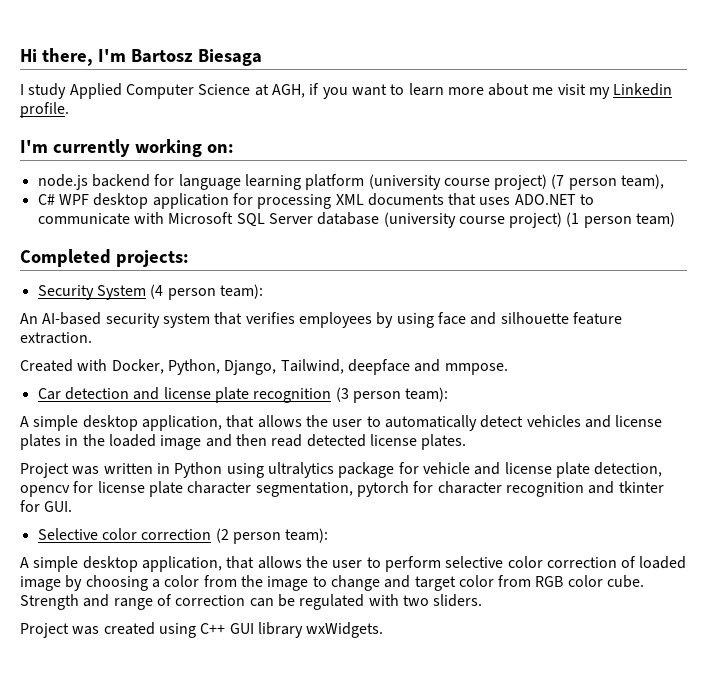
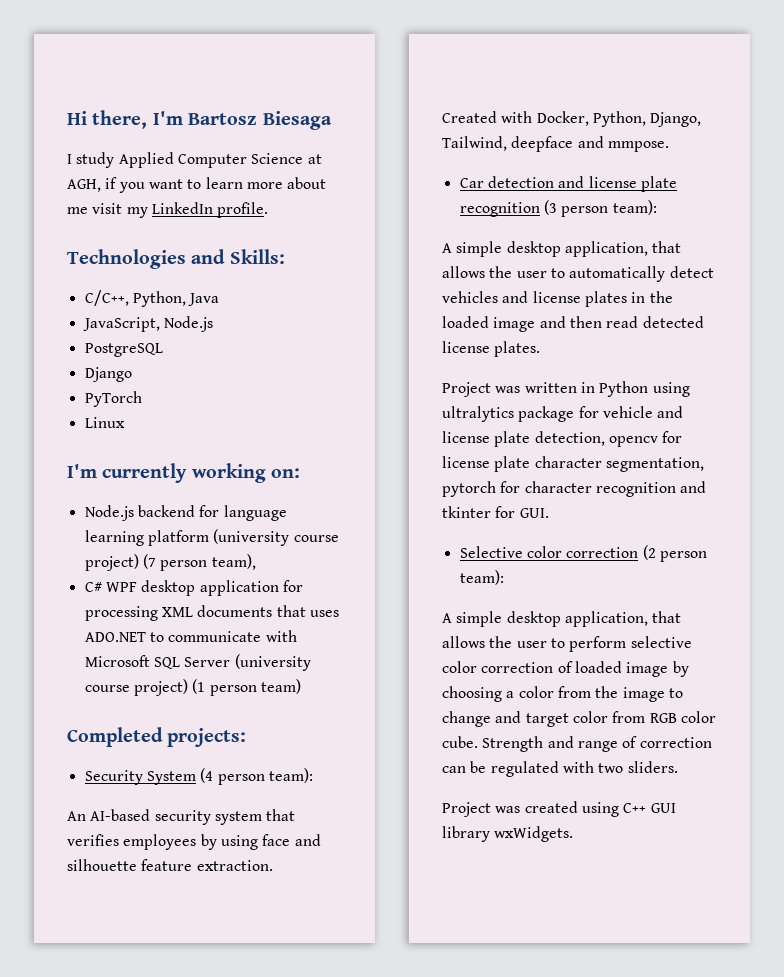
[613,83,673,96] Linkedin -> [151,202,213,214] LinkedIn
(69, 110) none -> [67,249,285,269] [84,290,220,307] [82,316,213,332] [84,343,163,357] [84,367,132,382] [84,391,142,407] [84,417,125,428] // Technologies and Skills: // C/C++, Python, Java // JavaScript, Node.js // PostgreSQL // Django // PyTorch // Linux
[37,174,88,190] node.js -> [84,505,134,521] Node.js
[317,212,380,225] database -> (231, 662) none

